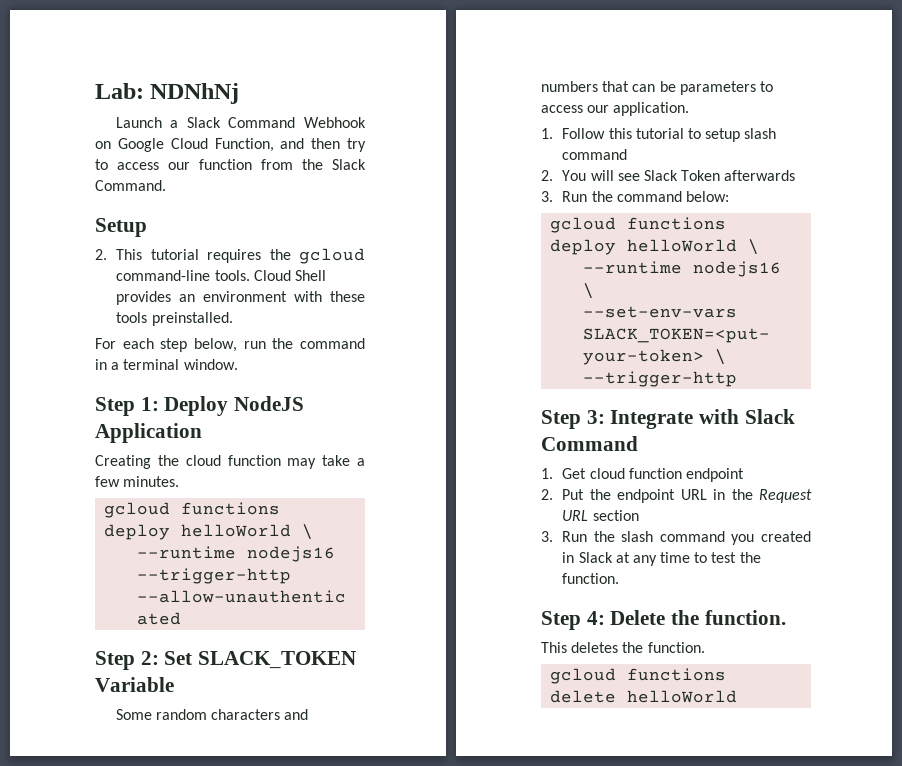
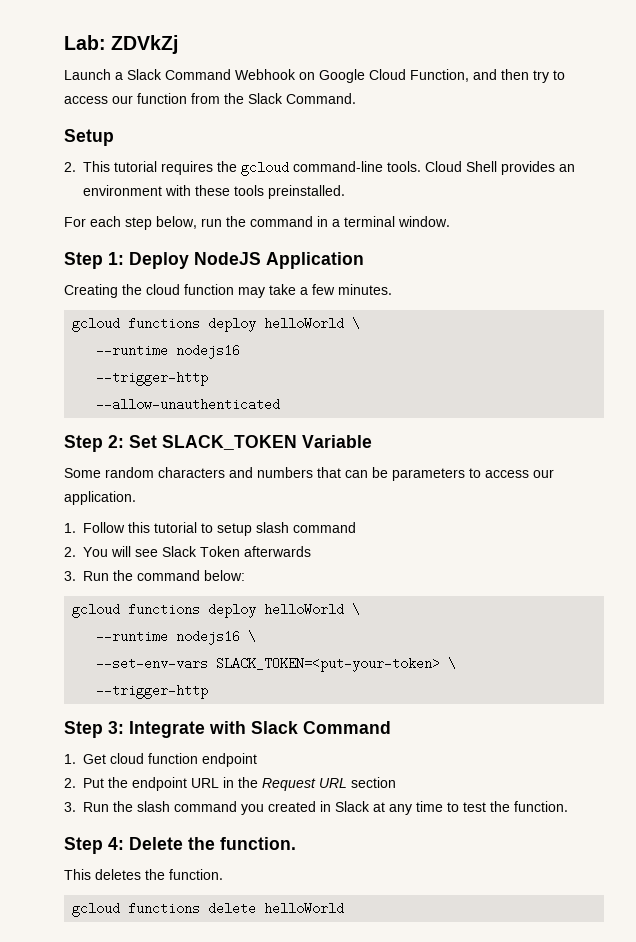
[150,83,240,104] NDNhNj -> [111,35,179,54] ZDVkZj

